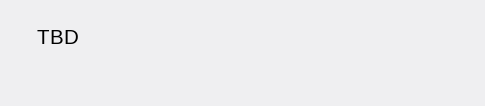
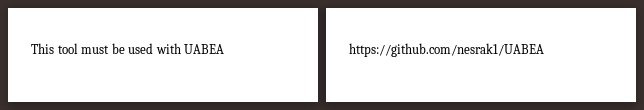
[37,30,79,44] TBD -> [31,43,544,57] This tool must be used with UABEA https://github.com/nesrak1/UABEA

